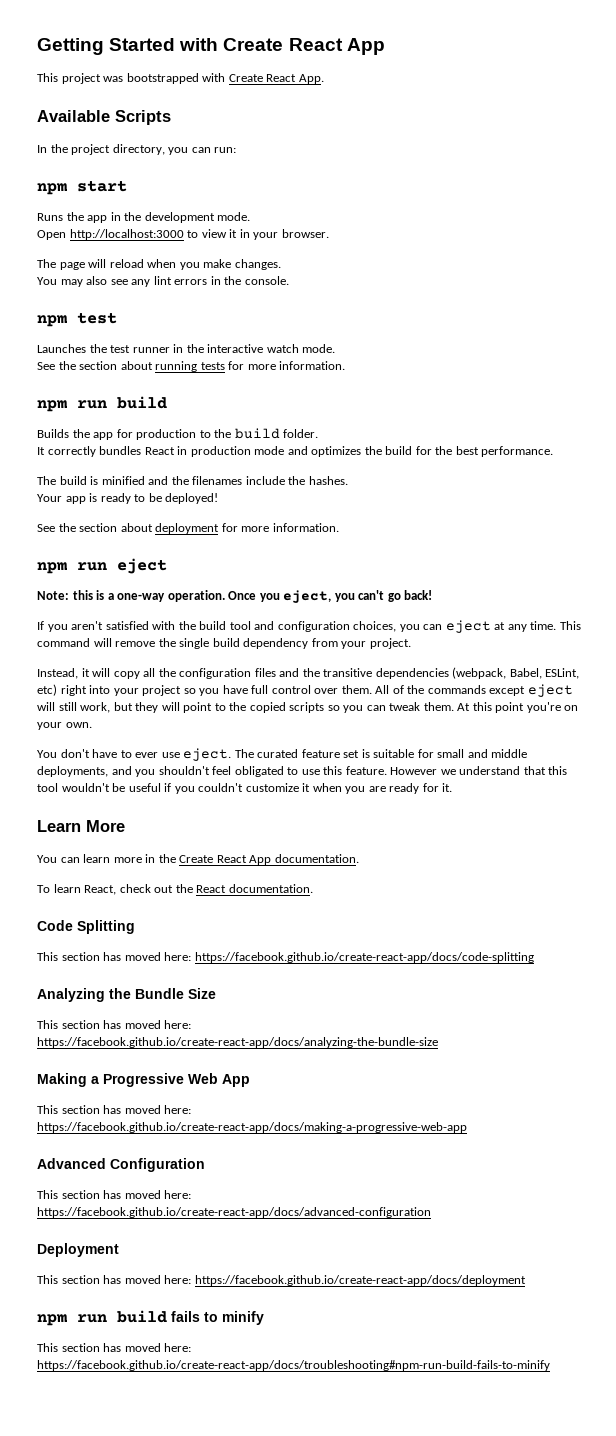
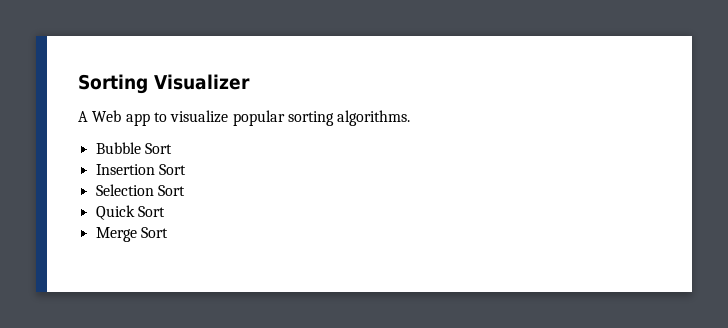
[37,38,385,55] [37,73,324,84] [37,110,171,125] [37,144,237,155] [37,180,127,195] [37,212,251,223] [37,229,329,240] [37,259,281,270] [37,276,289,287] [37,312,117,327] [37,344,336,353] [37,361,346,372] [37,396,167,412] [37,428,319,440] [37,446,554,457] [37,476,348,485] [37,493,219,504] [37,523,339,534] [37,558,167,574] [37,590,433,603] [37,620,581,633] [37,638,411,649] [37,667,580,679] [37,684,573,697] [37,702,579,713] [37,722,92,730] [37,748,528,761] [37,766,568,777] [37,783,453,794] [37,820,125,832] [37,854,359,865] [37,884,313,895] [37,920,135,934] [37,952,534,963] [37,988,216,1002] [37,1020,192,1029] [37,1037,438,1048] [37,1073,250,1087] [37,1105,192,1114] [37,1122,467,1133] [37,1158,205,1172] [37,1190,192,1199] [37,1207,431,1218] [37,1243,119,1257] [37,1275,526,1286] [37,1310,264,1326] [37,1343,192,1352] [37,1360,550,1371] Getting Started with Create React App // This project was bootstrapped with Create React App. // Available Scripts // In the project directory, you can run: // npm start // Runs the app in the development mode. // Open http://localhost:3000 to view it in your browser. // The page will reload when you make changes. // You may also see any lint errors in the console. // npm test // Launches the test runner in the interactive watch mode. // See the section about running tests for more information. // npm run build // Builds the app for production to the build folder. // It correctly bundles React in production mode and optimizes the build for the best performance. // The build is minified and the filenames include the hashes. // Your app is ready to be deployed! // See the section about deployment for more information. // npm run eject // Note: this is a one-way operation. Once you eject, you can't go back! // If you aren't satisfied with the build tool and configuration choices, you can eject at any time. This command will remove the single build dependency from your project. // Instead, it will copy all the configuration files and the transitive dependencies (webpack, Babel, ESLint, etc) right into your project so you have full control over them. All of the commands except eject will still work, but they will point to the copied scripts so you can tweak them. At this point you're on your own. // You don't have to ever use eject. The curated feature set is suitable for small and middle deployments, and you shouldn't feel obligated to use this feature. However we understand that this tool wouldn't be useful if you couldn't customize it when you are ready for it. // Learn More // You can learn more in the Create React App documentation. // To learn React, check out the React documentation. // Code Splitting // This section has moved here: https://facebook.github.io/create-react-app/docs/code-splitting // Analyzing the Bundle Size // This section has moved here: https://facebook.github.io/create-react-app/docs/analyzing-the-bundle-size // Making a Progressive Web App // This section has moved here: https://facebook.github.io/create-react-app/docs/making-a-progressive-web-app // Advanced Configuration // This section has moved here: https://facebook.github.io/create-react-app/docs/advanced-configuration // Deployment // This section has moved here: https://facebook.github.io/create-react-app/docs/deployment // npm run build fails to minify // This section has moved here: https://facebook.github.io/create-react-app/docs/troubleshooting#npm-run-build-fails-to-minify -> [78,74,250,94] [78,110,411,126] [95,142,172,154] [95,164,186,175] [95,184,185,196] [95,205,165,220] [95,227,168,242] Sorting Visualizer // A Web app to visualize popular sorting algorithms. // Bubble Sort // Insertion Sort // Selection Sort // Quick Sort // Merge Sort

